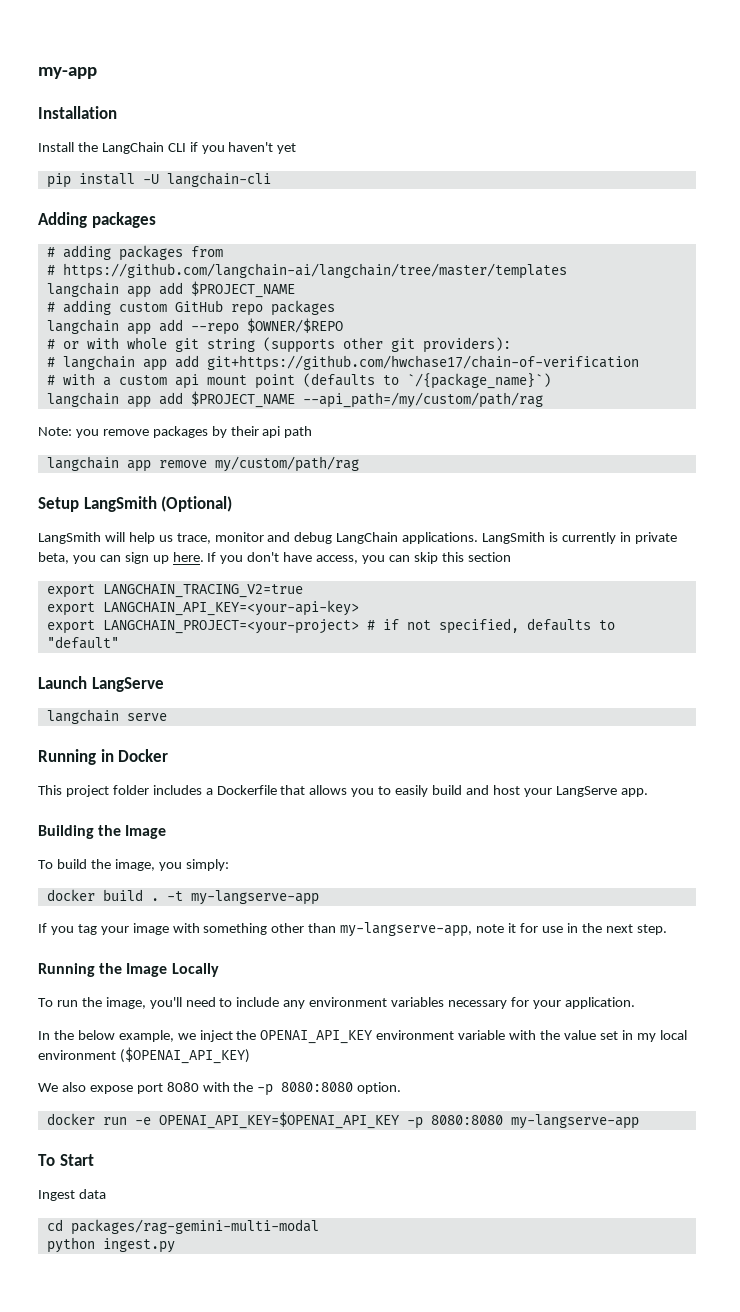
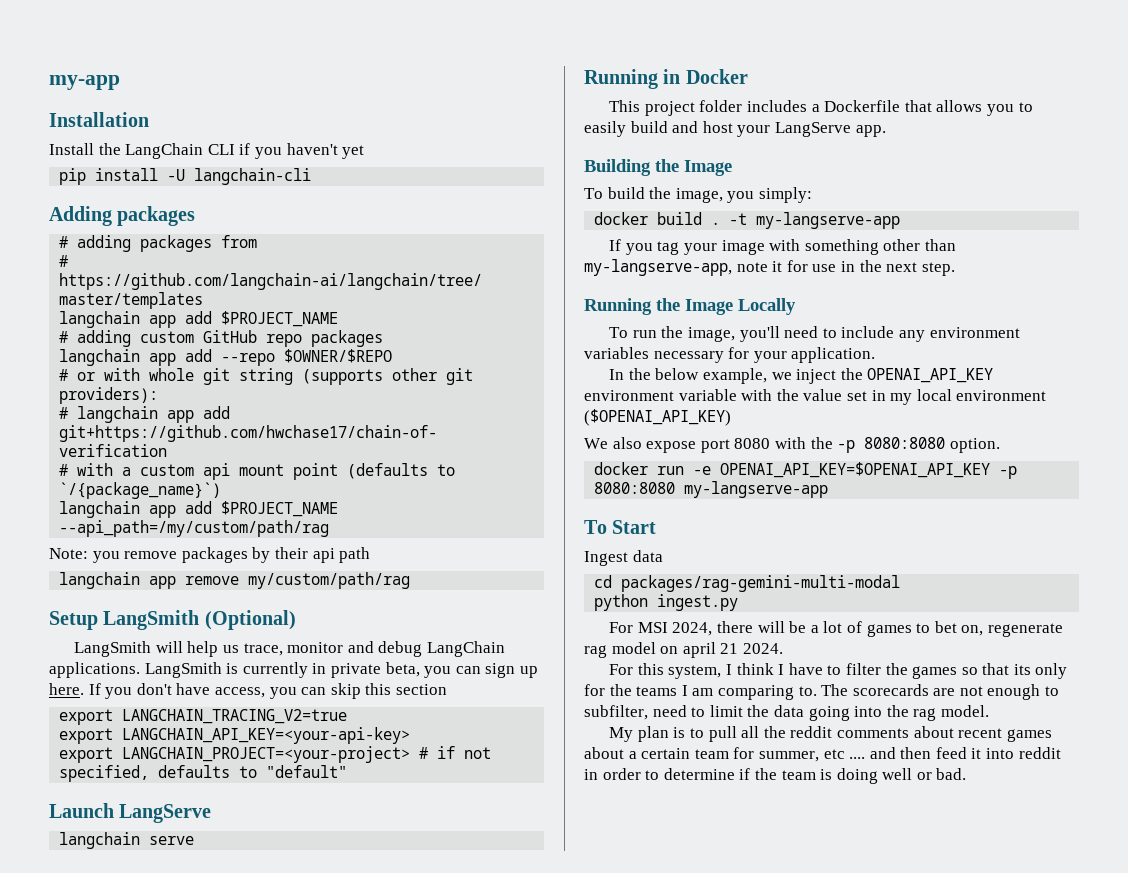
(175, 1245) none -> [609,621,1063,637] [584,642,783,658] [609,663,1068,679] [584,684,1060,700] [584,705,989,721] [609,726,1052,742] [584,747,1061,762] [584,768,967,784] // For MSI 2024, there will be a lot of games to bet on, regenerate rag model on april 21 2024. // For this system, I think I have to filter the games so that its only for the teams I am comparing to. The scorecards are not enough to subfilter, need to limit the data going into the rag model. // My plan is to pull all the reddit comments about recent games about a certain team for summer, etc .... and then feed it into reddit in order to determine if the team is doing well or bad.

